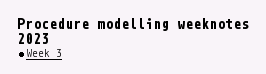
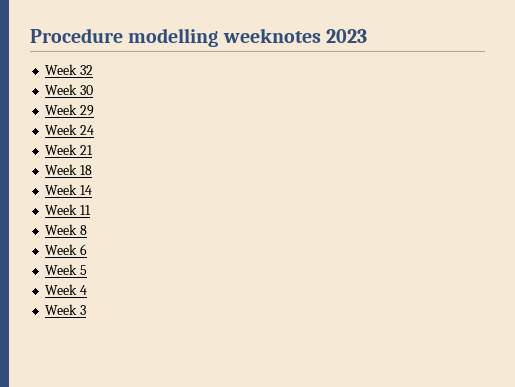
(49, 38) none -> [45,64,94,75] [45,84,94,95] [45,104,95,116] [45,124,95,135] [45,144,94,155] [45,164,93,175] [45,184,93,195] [45,204,92,215] [45,224,88,235] [45,244,88,255] [45,264,88,275] [45,284,88,295] // Week 32 // Week 30 // Week 29 // Week 24 // Week 21 // Week 18 // Week 14 // Week 11 // Week 8 // Week 6 // Week 5 // Week 4

